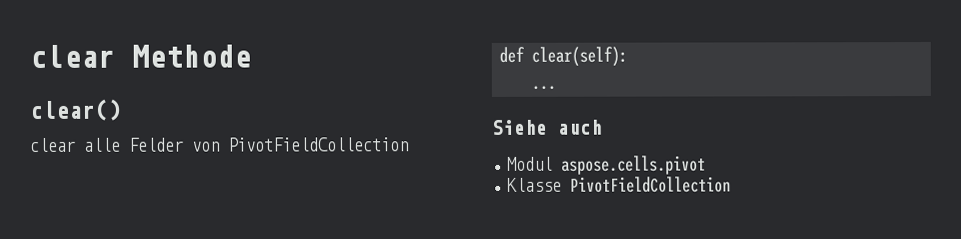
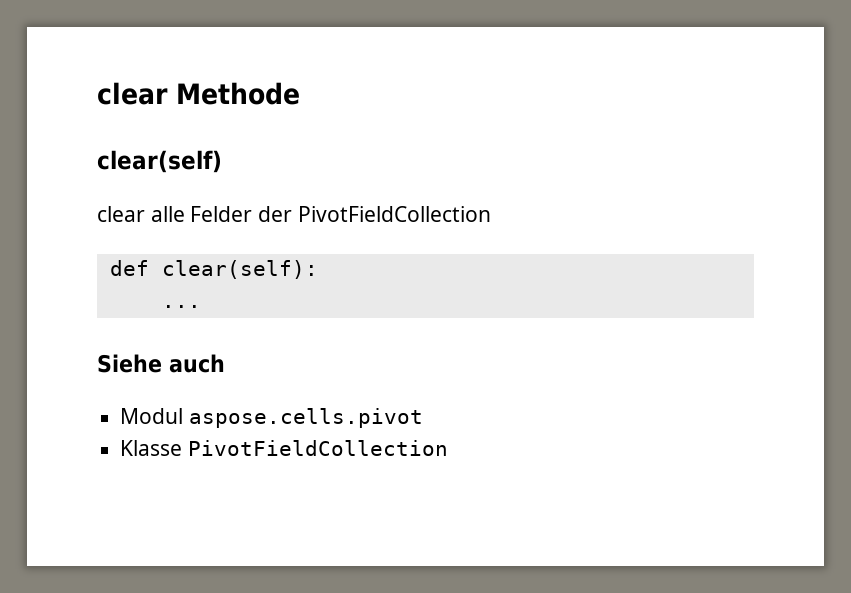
[29,98,122,122] clear() -> [97,150,222,173] clear(self)
[192,141,220,152] von -> [258,206,293,222] der

